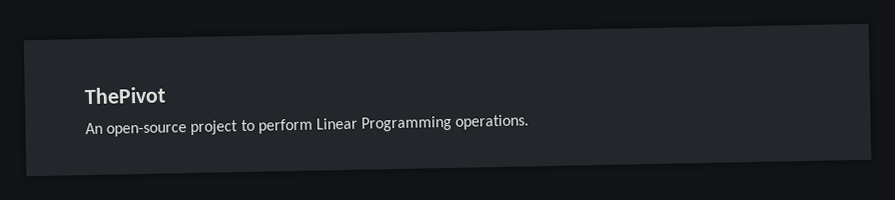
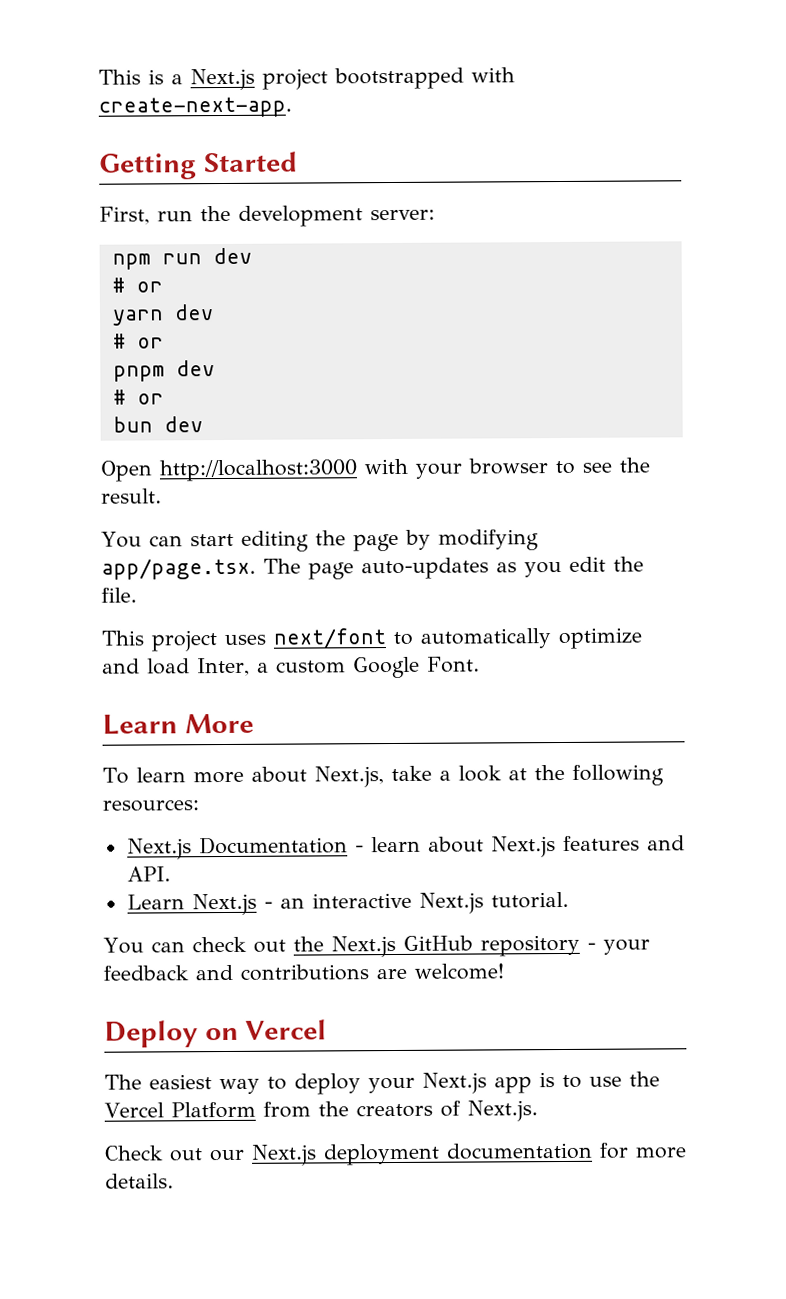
[84,86,166,105] [85,114,530,137] ThePivot // An open-source project to perform Linear Programming operations. -> [98,67,515,91] [98,96,292,118] [99,151,298,180] [99,205,435,227] [111,247,252,270] [111,277,163,293] [111,304,214,326] [112,333,164,349] [112,360,215,382] [112,389,164,405] [112,416,203,433] [100,457,650,482] [101,488,162,504] [101,529,539,552] [101,556,644,580] [101,587,137,603] [101,627,642,652] [102,656,480,679] [102,713,254,735] [102,764,664,788] [102,799,199,812] [126,835,685,860] [126,866,171,882] [126,891,569,916] [103,934,650,958] [103,963,504,981] [104,1019,328,1048] [104,1071,660,1095] [104,1100,538,1122] [104,1142,687,1166] [105,1173,174,1189] This is a Next.js project bootstrapped with create-next-app. // Getting Started // First, run the development server: // npm run dev // # or // yarn dev // # or // pnpm dev // # or // bun dev // Open http://localhost:3000 with your browser to see the result. // You can start editing the page by modifying app/page.tsx. The page auto-updates as you edit the file. // This project uses next/font to automatically optimize and load Inter, a custom Google Font. // Learn More // To learn more about Next.js, take a look at the following resources: // Next.js Documentation - learn about Next.js features and API. // Learn Next.js - an interactive Next.js tutorial. // You can check out the Next.js GitHub repository - your feedback and contributions are welcome! // Deploy on Vercel // The easiest way to deploy your Next.js app is to use the Vercel Platform from the creators of Next.js. // Check out our Next.js deployment documentation for more details.

